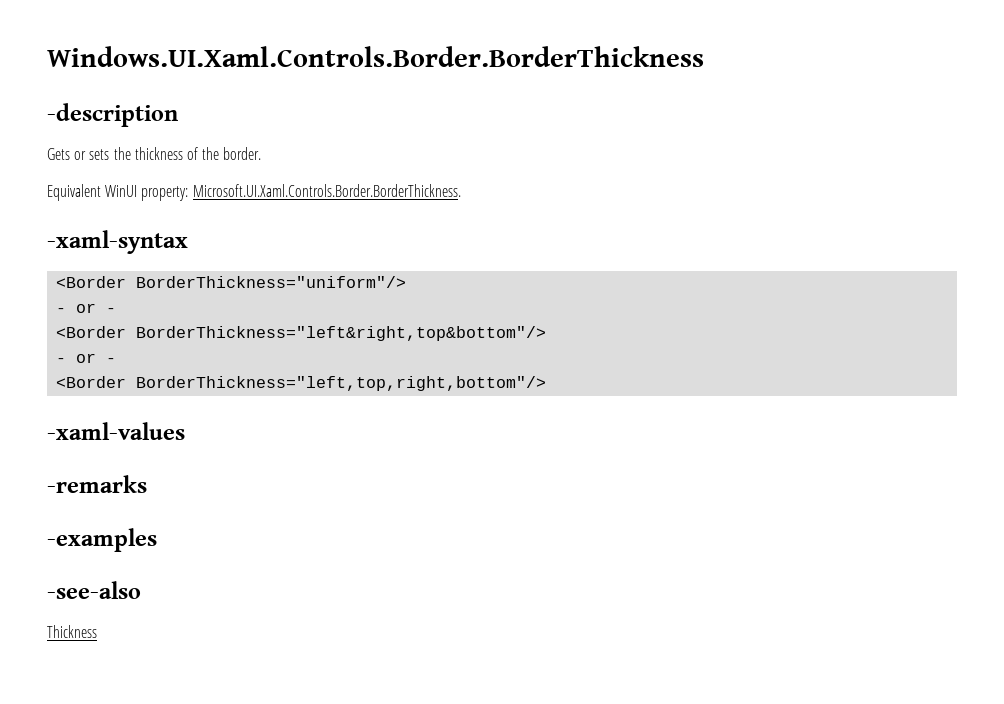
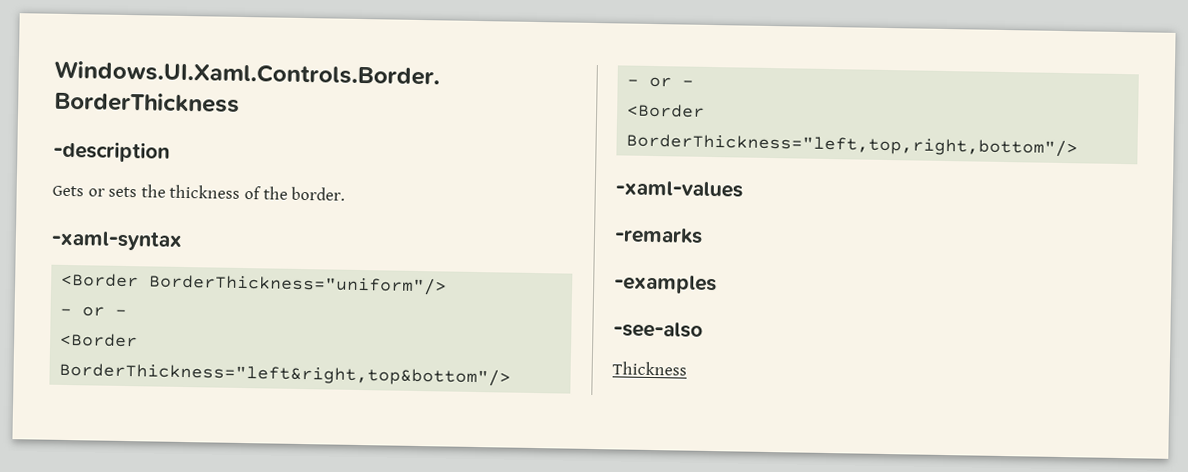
[47,184,461,201] // Equivalent WinUI property: Microsoft.UI.Xaml.Controls.Border.BorderThickness. -> (346, 193) none

